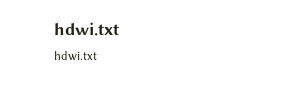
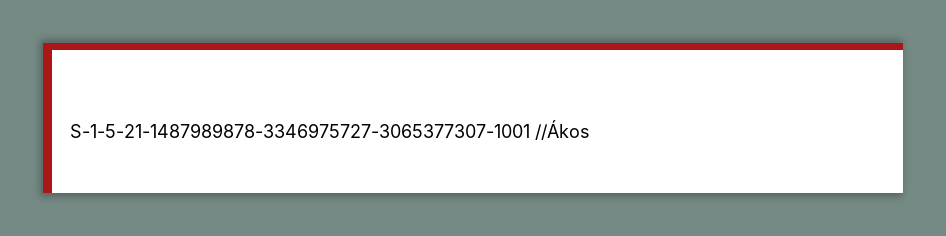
[54,22,119,36] [54,51,97,61] hdwi.txt // hdwi.txt -> [70,120,590,140] S-1-5-21-1487989878-3346975727-3065377307-1001 //Ákos

